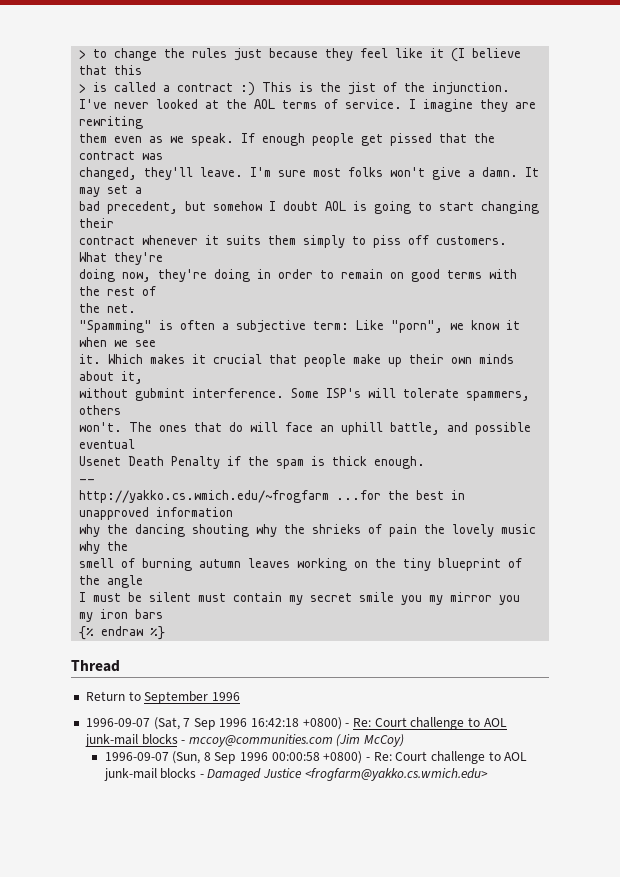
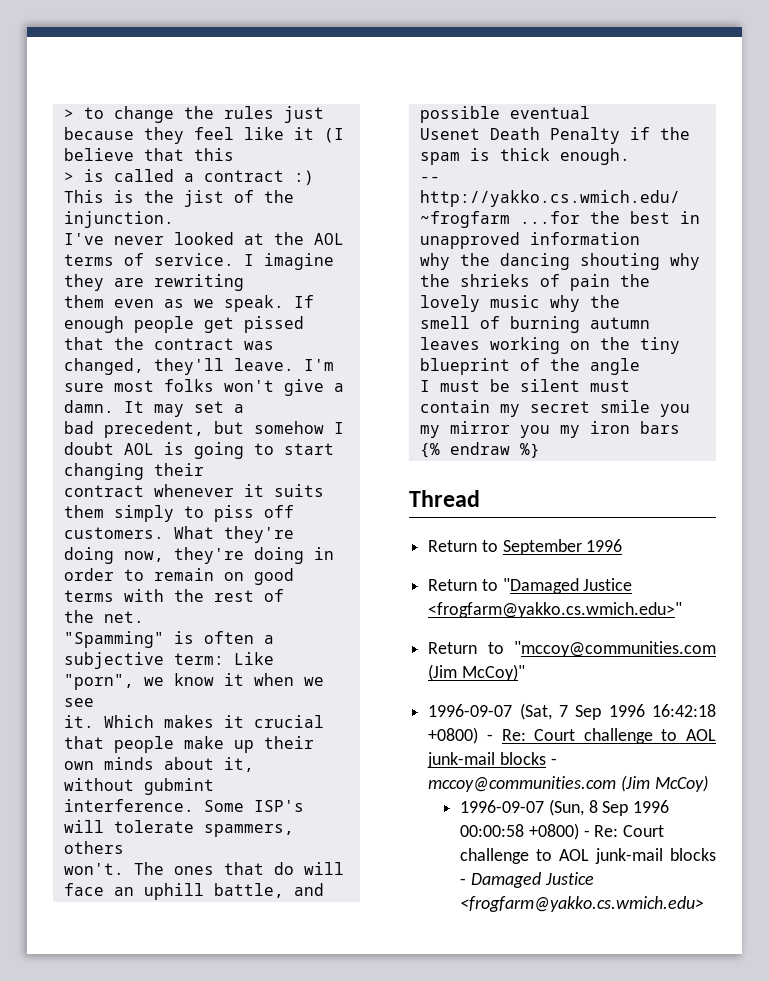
(240, 696) none -> [428,578,633,594] [428,602,683,618] [428,641,716,657] [428,664,525,681] // Return to "Damaged Justice <frogfarm@yakko.cs.wmich.edu>" // Return to "mccoy@communities.com (Jim McCoy)"

